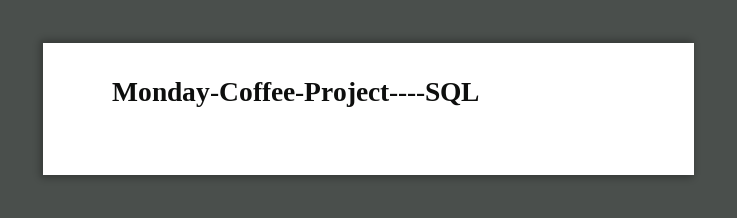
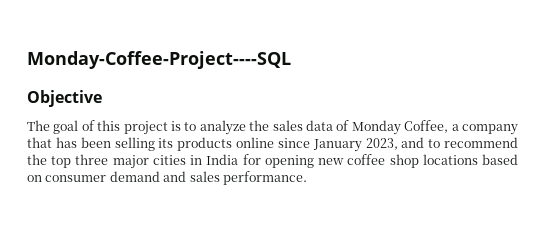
(479, 94) none -> [27,90,102,107] [27,120,518,135] [27,137,518,152] [27,154,518,169] [27,171,307,185] // Objective // The goal of this project is to analyze the sales data of Monday Coffee, a company that has been selling its products online since January 2023, and to recommend the top three major cities in India for opening new coffee shop locations based on consumer demand and sales performance.

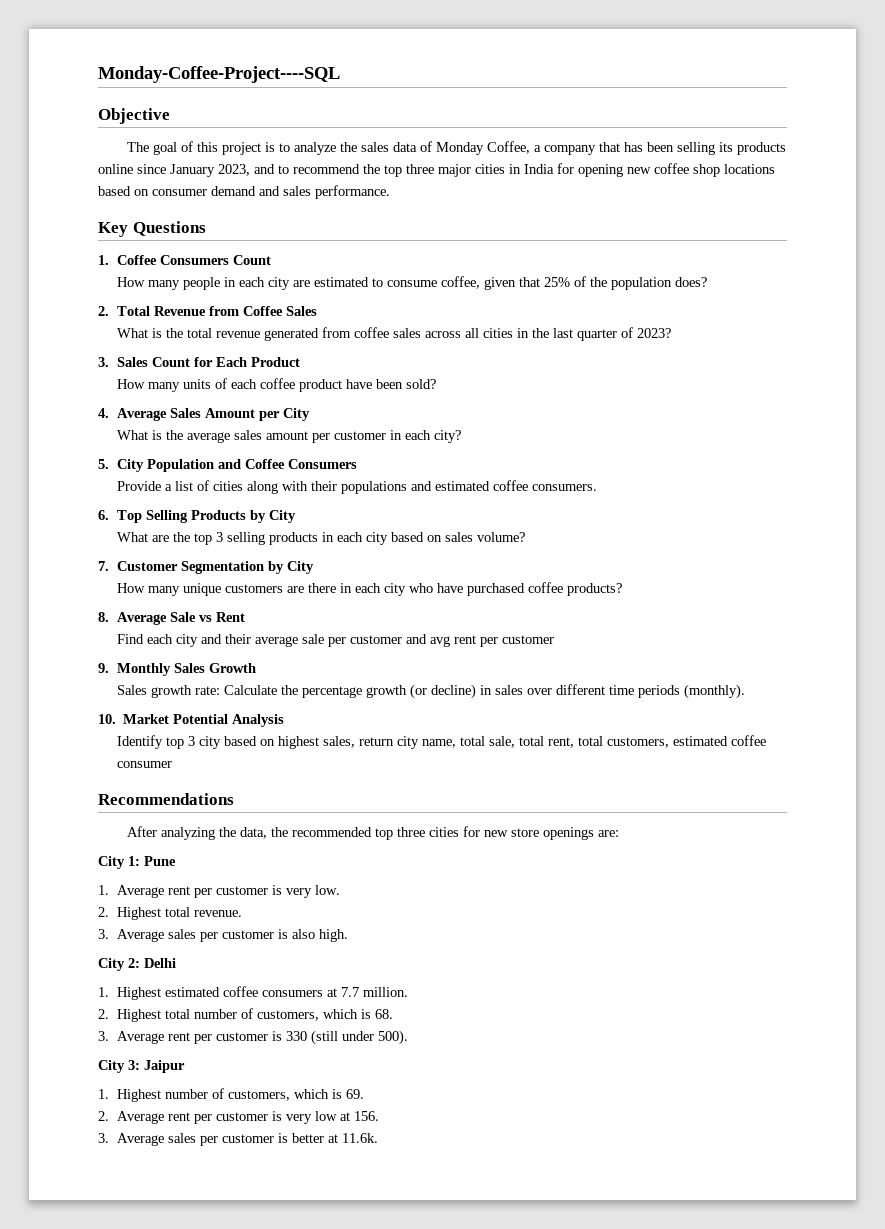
(307, 178) none -> [98,221,206,237] [98,255,272,265] [117,276,708,290] [98,306,318,316] [117,327,672,341] [98,357,301,367] [117,378,437,392] [98,408,311,421] [117,430,462,443] [98,459,358,472] [117,480,598,494] [98,510,297,523] [117,532,526,545] [98,561,315,574] [117,582,623,596] [98,612,246,625] [117,634,555,647] [98,663,257,676] [117,684,746,699] [98,714,285,727] [117,735,767,749] [117,761,173,768] [98,793,234,805] [127,826,620,840] [98,856,176,869] [98,885,341,898] [98,907,243,920] [98,929,349,942] [98,958,176,971] [98,986,409,1000] [98,1008,394,1022] [98,1030,409,1045] [98,1060,185,1073] [98,1088,365,1102] [98,1111,380,1124] [98,1133,379,1146] // Key Questions // 1. Coffee Consumers Count // How many people in each city are estimated to consume coffee, given that 25% of the population does? // 2. Total Revenue from Coffee Sales // What is the total revenue generated from coffee sales across all cities in the last quarter of 2023? // 3. Sales Count for Each Product // How many units of each coffee product have been sold? // 4. Average Sales Amount per City // What is the average sales amount per customer in each city? // 5. City Population and Coffee Consumers // Provide a list of cities along with their populations and estimated coffee consumers. // 6. Top Selling Products by City // What are the top 3 selling products in each city based on sales volume? // 7. Customer Segmentation by City // How many unique customers are there in each city who have purchased coffee products? // 8. Average Sale vs Rent // Find each city and their average sale per customer and avg rent per customer // 9. Monthly Sales Growth // Sales growth rate: Calculate the percentage growth (or decline) in sales over different time periods (monthly). // 10. Market Potential Analysis // Identify top 3 city based on highest sales, return city name, total sale, total rent, total customers, estimated coffee consumer // Recommendations // After analyzing the data, the recommended top three cities for new store openings are: // City 1: Pune // 1. Average rent per customer is very low. // 2. Highest total revenue. // 3. Average sales per customer is also high. // City 2: Delhi // 1. Highest estimated coffee consumers at 7.7 million. // 2. Highest total number of customers, which is 68. // 3. Average rent per customer is 330 (still under 500). // City 3: Jaipur // 1. Highest number of customers, which is 69. // 2. Average rent per customer is very low at 156. // 3. Average sales per customer is better at 11.6k.

